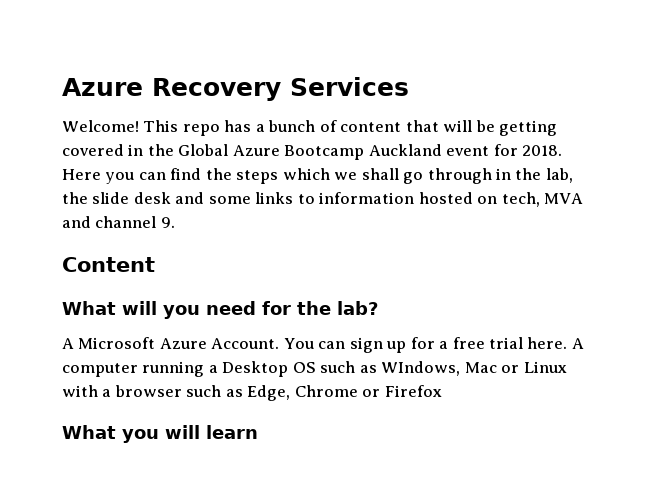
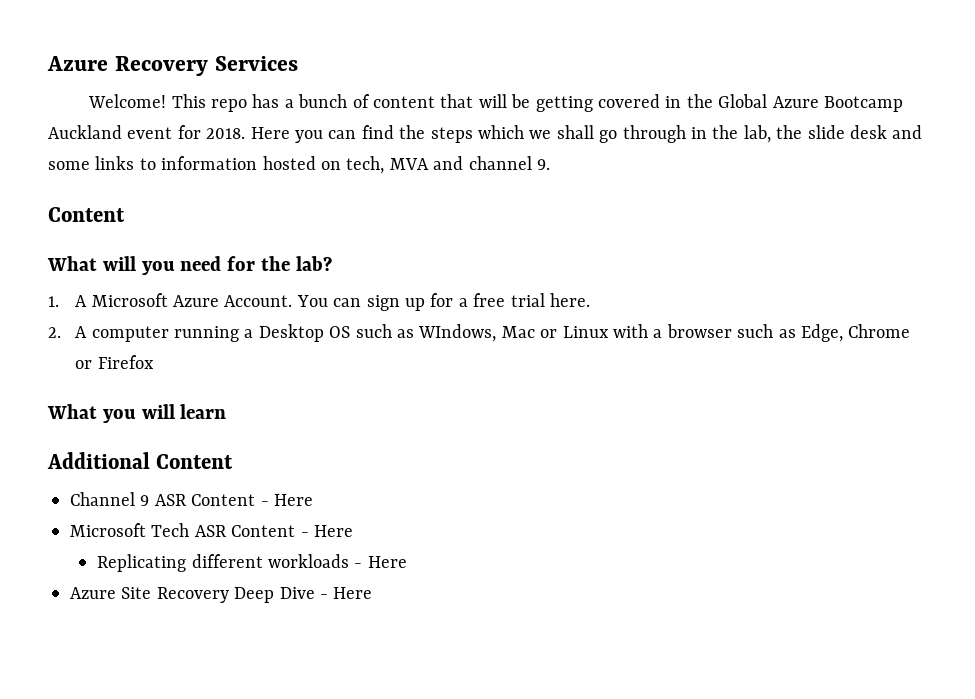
(378, 308) none -> [48,296,59,307] 1.
(568, 343) none -> [48,327,61,338] // 2.
(258, 432) none -> [47,452,234,469] [70,492,313,506] [70,523,353,537] [97,554,407,572] [70,587,373,603] // Additional Content // Channel 9 ASR Content - Here // Microsoft Tech ASR Content - Here // Replicating different workloads - Here // Azure Site Recovery Deep Dive - Here

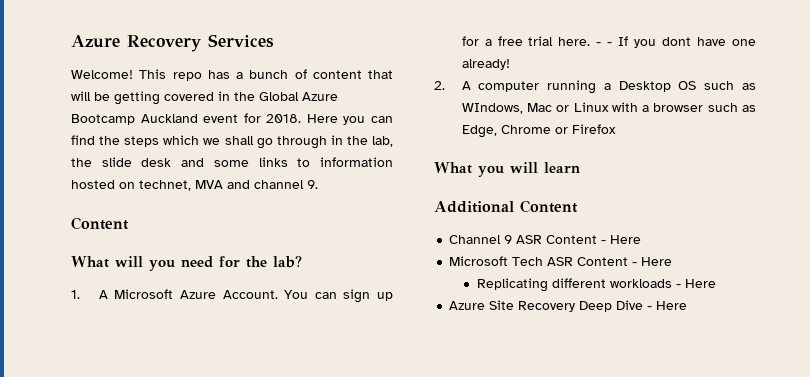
[346,156,385,174] tech, -> [139,180,191,191] technet,
(591, 300) none -> [596,36,756,48] [461,59,510,70] - - If you dont have one already!

